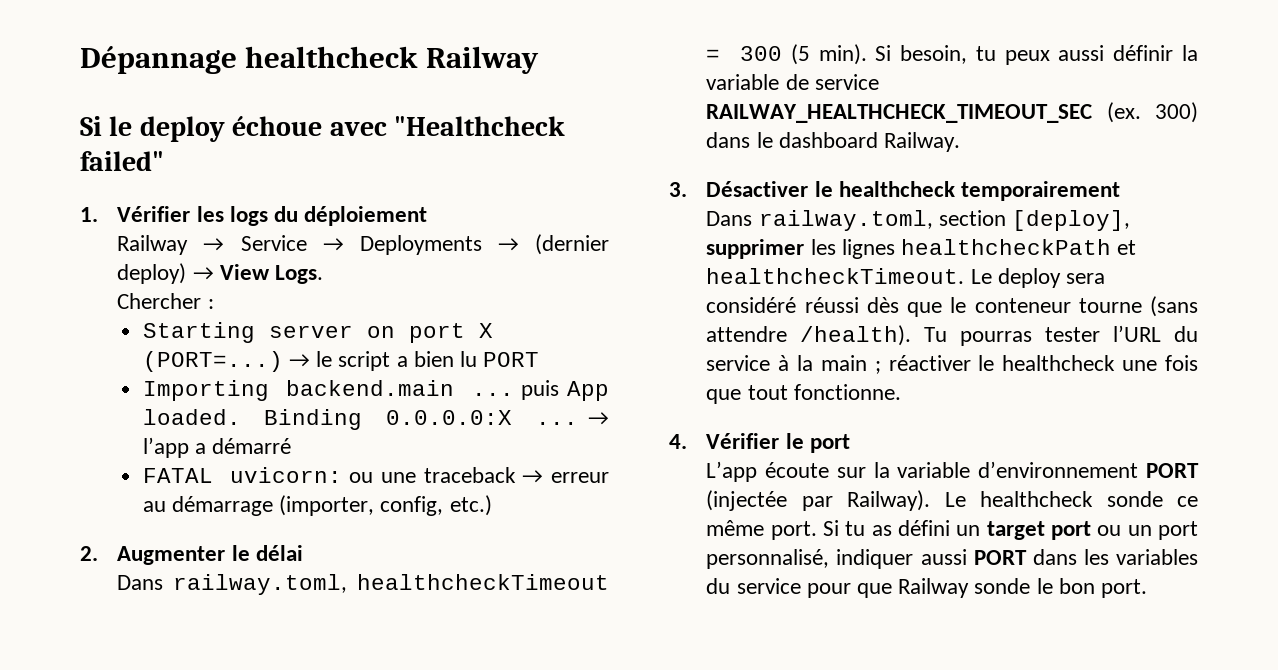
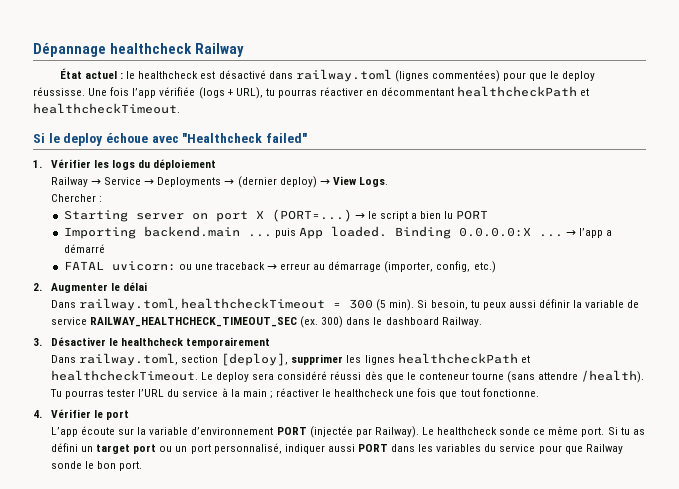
(539, 60) none -> [59,68,596,82] [33,86,590,99] [33,103,180,114] // État actuel : le healthcheck est désactivé dans railway.toml (lignes commentées) pour que le deploy réussisse. Une fois l’app vérifiée (logs + URL), tu pourras réactiver en décommentant healthcheckPath et healthcheckTimeout.

